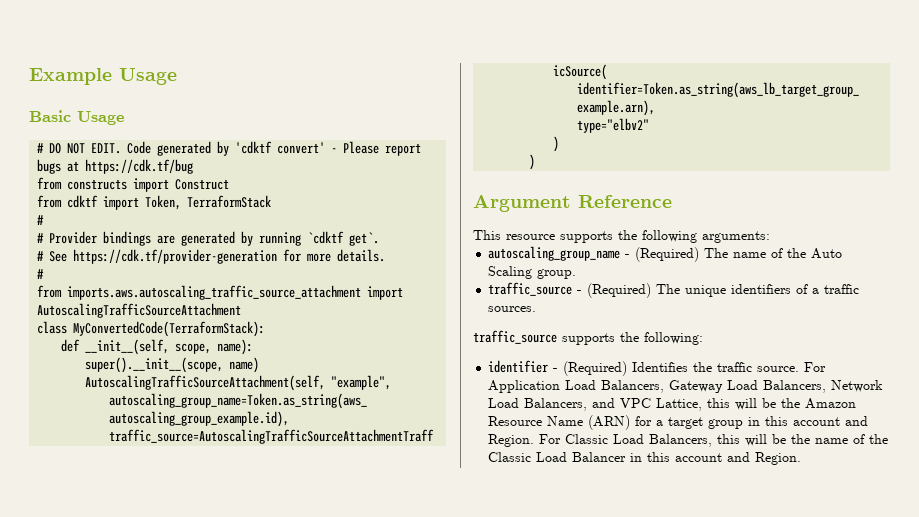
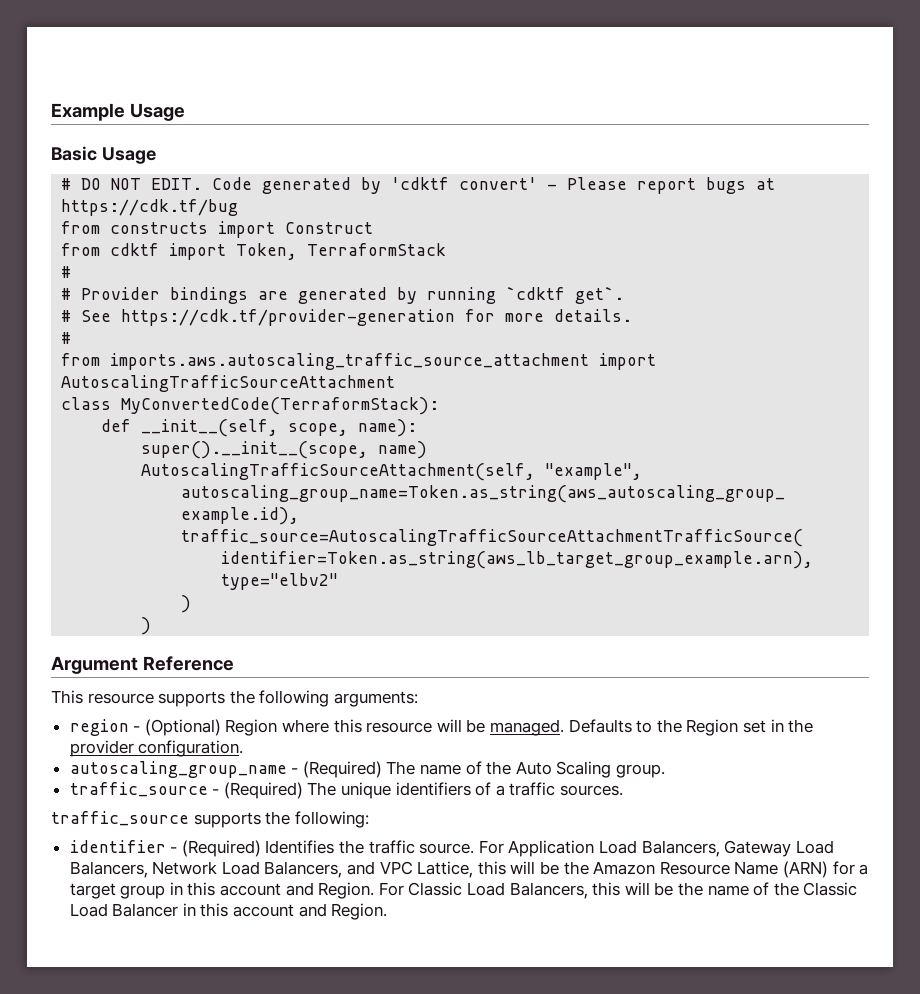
(770, 237) none -> [69,719,814,736] [69,740,244,757] // region - (Optional) Region where this resource will be managed. Defaults to the Region set in the provider configuration.

